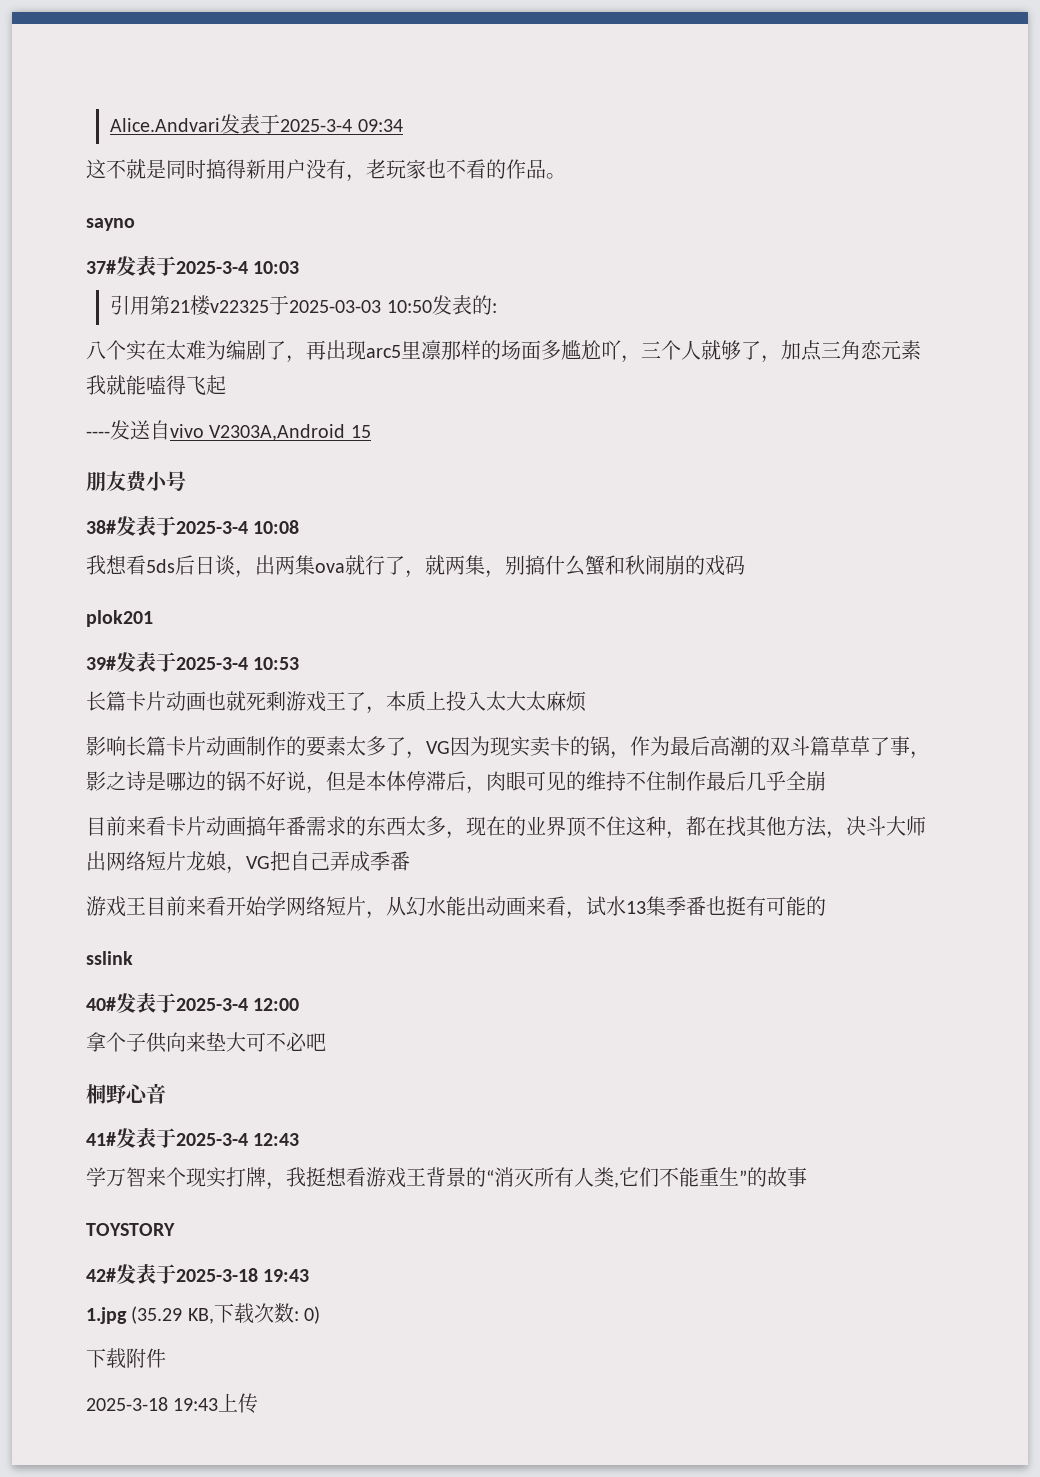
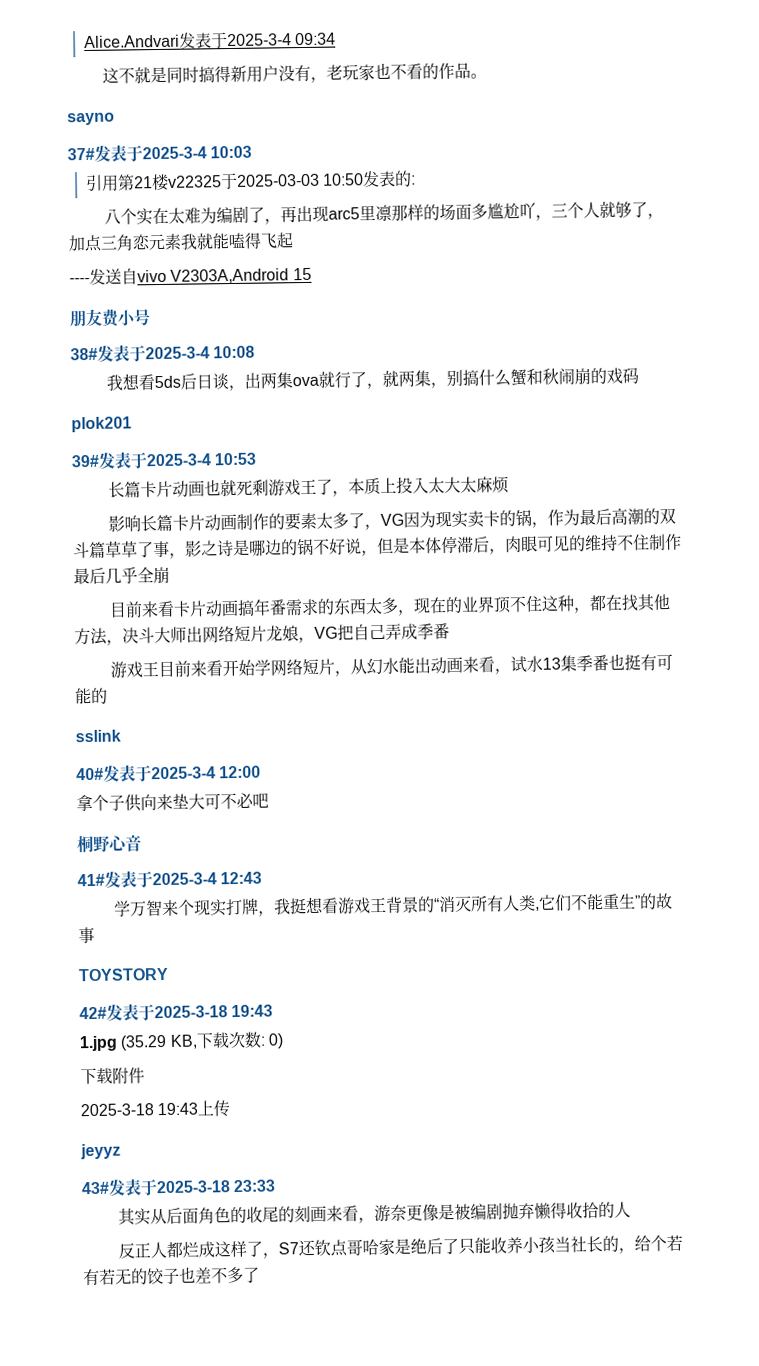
(259, 1403) none -> [80,1143,121,1160] [81,1178,277,1196] [117,1201,631,1226] [117,1234,683,1259] [83,1266,260,1286] // jeyyz // 43#发表于2025-3-18 23:33 // 其实从后面角色的收尾的刻画来看，游奈更像是被编剧抛弃懒得收拾的人 // 反正人都烂成这样了，S7还钦点哥哈家是绝后了只能收养小孩当社长的，给个若有若无的饺子也差不多了

